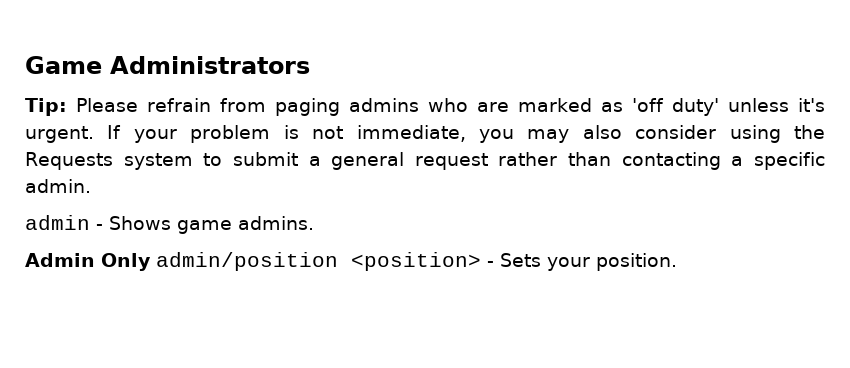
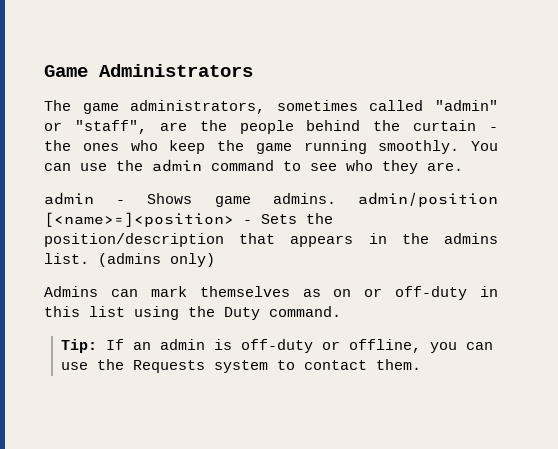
[25,98,825,116] [25,125,825,143] [25,152,825,170] [25,179,91,193] Tip: Please refrain from paging admins who are marked as 'off duty' unless it's urgent. If your problem is not immediate, you may also consider using the Requests system to submit a general request rather than contacting a specific admin. -> [44,100,498,114] [44,120,498,134] [44,140,498,154] [44,159,463,174] The game administrators, sometimes called "admin" or "staff", are the people behind the curtain - the ones who keep the game running smoothly. You can use the admin command to see who they are.
[25,252,677,271] // Admin Only admin/position <position> - Sets your position. -> [357,192,498,207] [44,212,333,227] [44,233,498,247] [44,253,215,267] [44,286,498,300] [44,306,341,320] [61,339,494,353] [61,359,422,373] admin/position [<name>=]<position> - Sets the position/description that appears in the admins list. (admins only) // Admins can mark themselves as on or off-duty in this list using the Duty command. // Tip: If an admin is off-duty or offline, you can use the Requests system to contact them.

